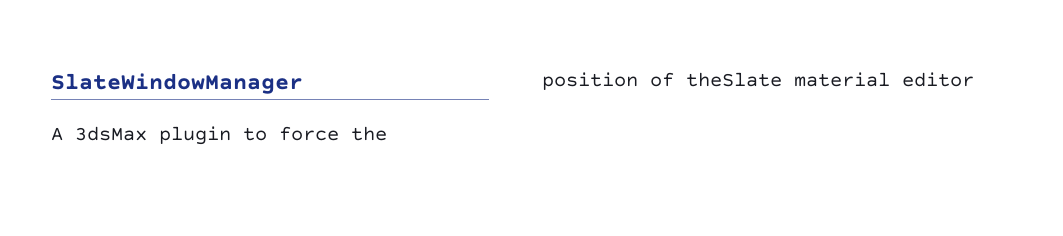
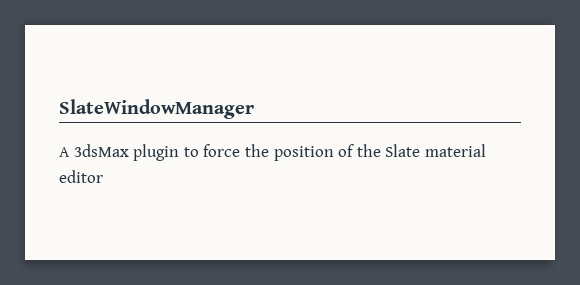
[686,72,782,87] theSlate -> [356,144,421,157] the Slate

